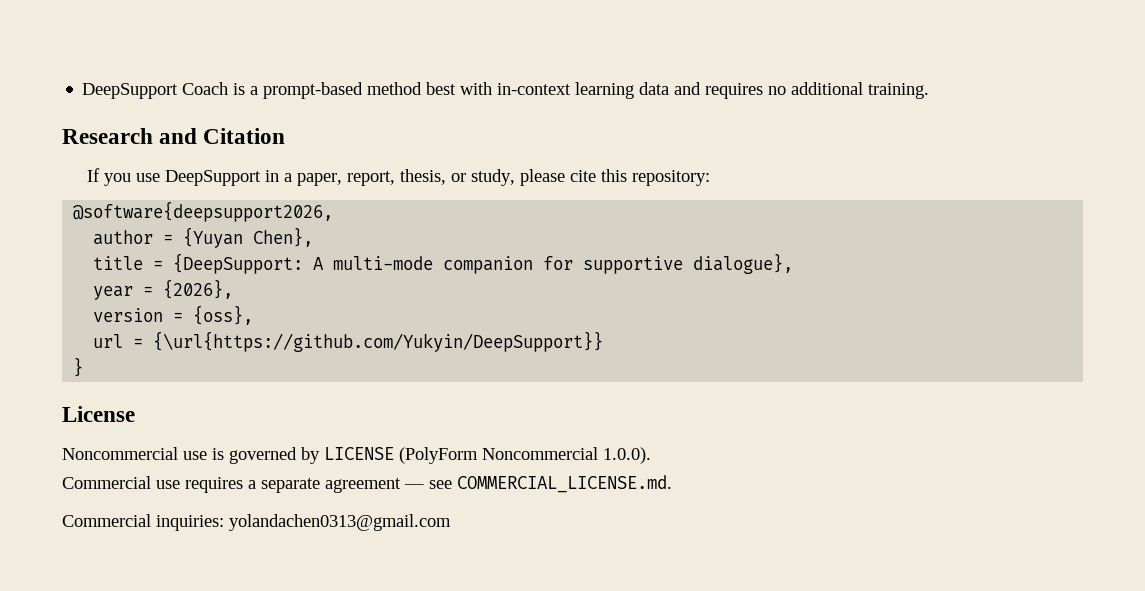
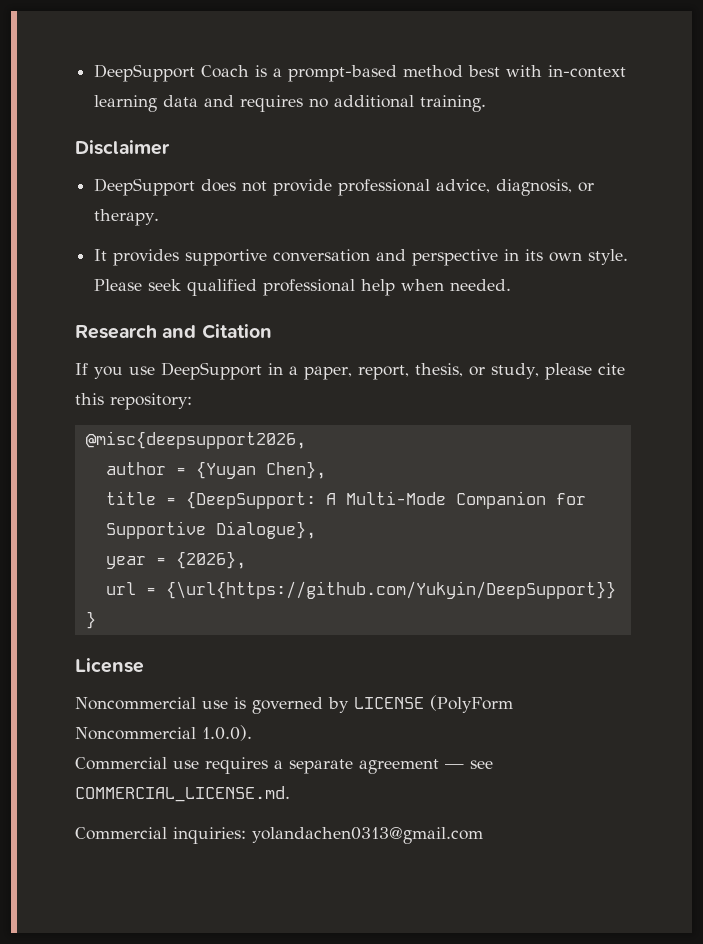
(930, 91) none -> [75,140,170,155] [94,178,595,196] [94,209,160,226] [94,249,629,266] [94,279,512,296] // Disclaimer // DeepSupport does not provide professional advice, diagnosis, or therapy. // It provides supportive conversation and perspective in its own style. Please seek qualified professional help when needed.
[73,201,334,222] @software{deepsupport2026, -> [85,431,306,449] @misc{deepsupport2026,
[333,253,794,274] multi-mode companion for supportive dialogue}, -> [345,491,586,509] [105,521,316,539] Multi-Mode Companion for Supportive Dialogue},
[93,305,254,325] // version = {oss}, -> (246, 560) none

